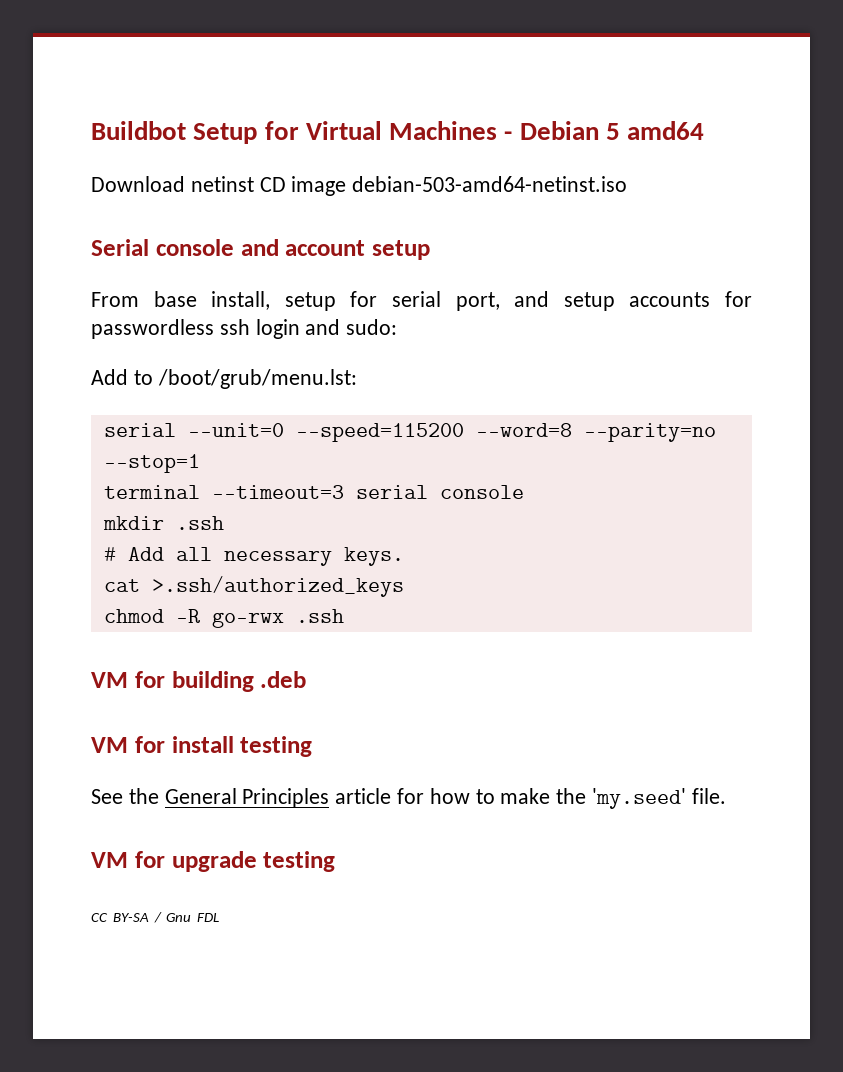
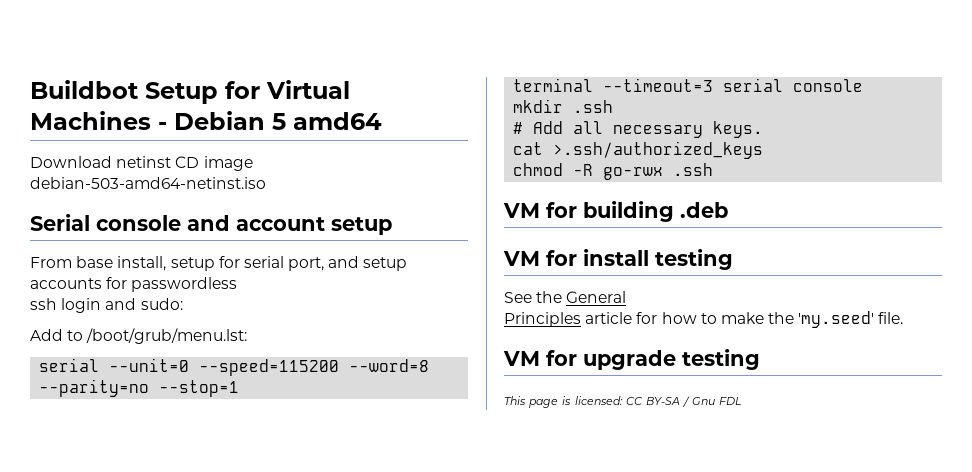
(214, 329) none -> (238, 284) //
(237, 796) none -> (627, 297) //
(336, 861) none -> [504,396,623,408] This page is licensed:

